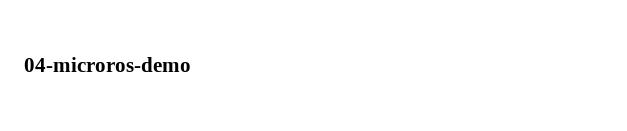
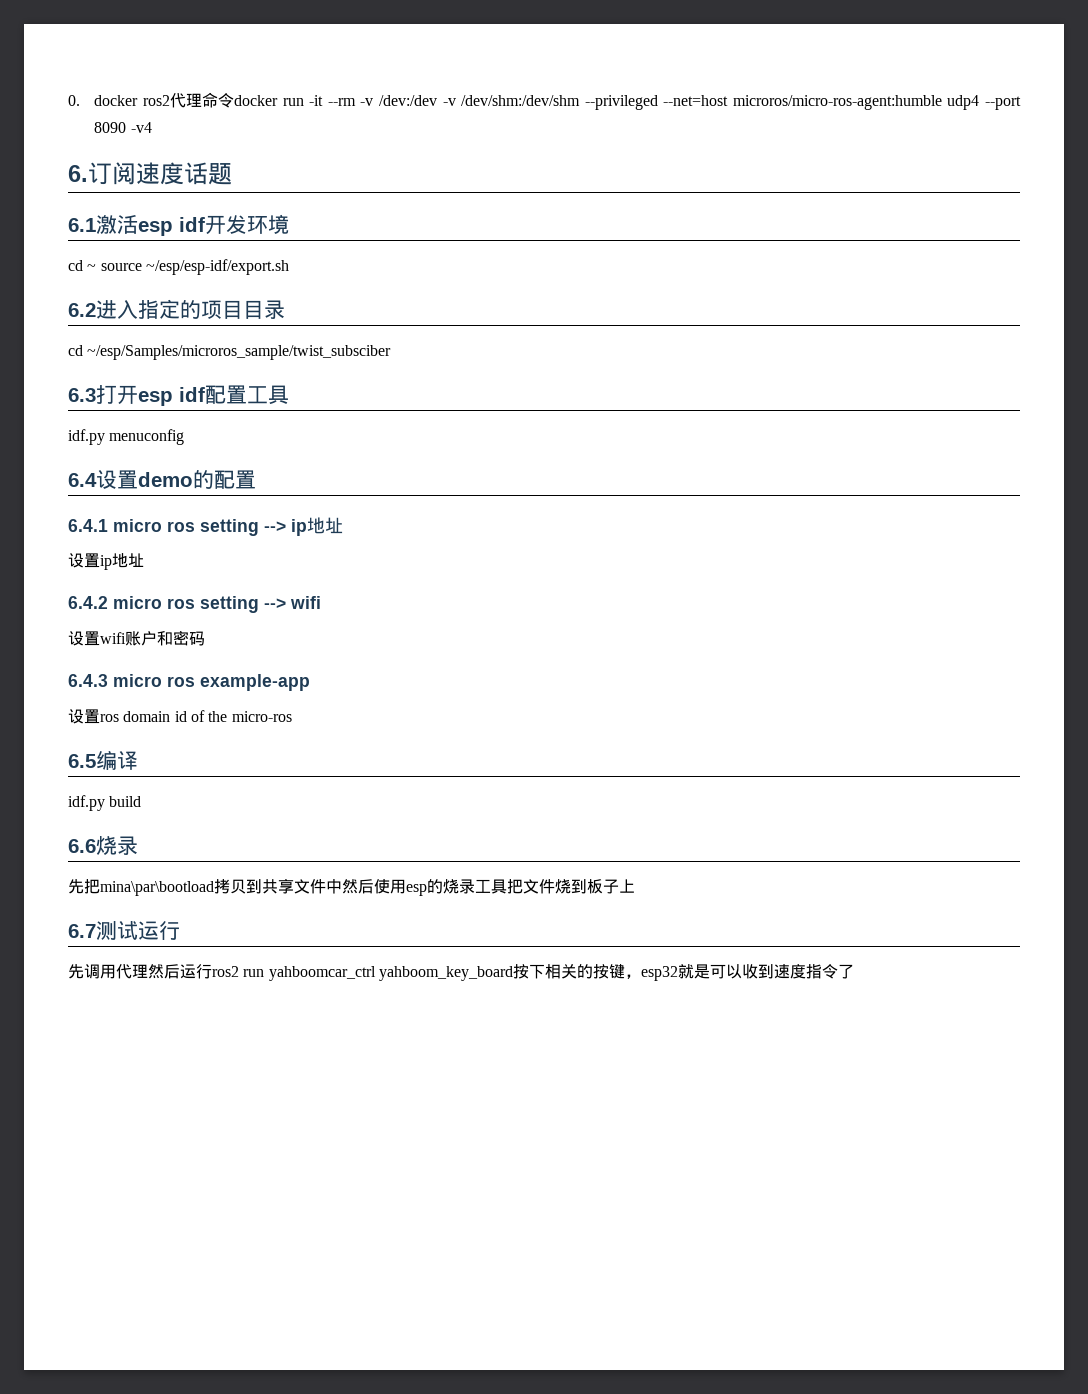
[24,57,191,72] 04-microros-demo -> [68,92,1022,110] [94,122,152,133] [68,162,232,185] [68,214,289,236] [68,259,289,275] [68,299,285,319] [68,345,392,360] [68,385,289,406] [68,429,185,445] [68,470,256,489] [68,517,343,536] [68,553,144,570] [68,596,321,613] [68,630,205,646] [68,674,310,691] [68,709,292,724] [68,750,138,770] [68,795,142,811] [68,836,138,855] [68,879,635,896] [68,921,180,940] [68,964,854,981] 0. docker ros2代理命令docker run -it --rm -v /dev:/dev -v /dev/shm:/dev/shm --privileged --net=host microros/micro-ros-agent:humble udp4 --port 8090 -v4 // 6.订阅速度话题 // 6.1激活esp idf开发环境 // cd ~ source ~/esp/esp-idf/export.sh // 6.2进入指定的项目目录 // cd ~/esp/Samples/microros_sample/twist_subsciber // 6.3打开esp idf配置工具 // idf.py menuconfig // 6.4设置demo的配置 // 6.4.1 micro ros setting --> ip地址 // 设置ip地址 // 6.4.2 micro ros setting --> wifi // 设置wifi账户和密码 // 6.4.3 micro ros example-app // 设置ros domain id of the micro-ros // 6.5编译 // idf.py build // 6.6烧录 // 先把mina\par\bootload拷贝到共享文件中然后使用esp的烧录工具把文件烧到板子上 // 6.7测试运行 // 先调用代理然后运行ros2 run yahboomcar_ctrl yahboom_key_board按下相关的按键，esp32就是可以收到速度指令了

